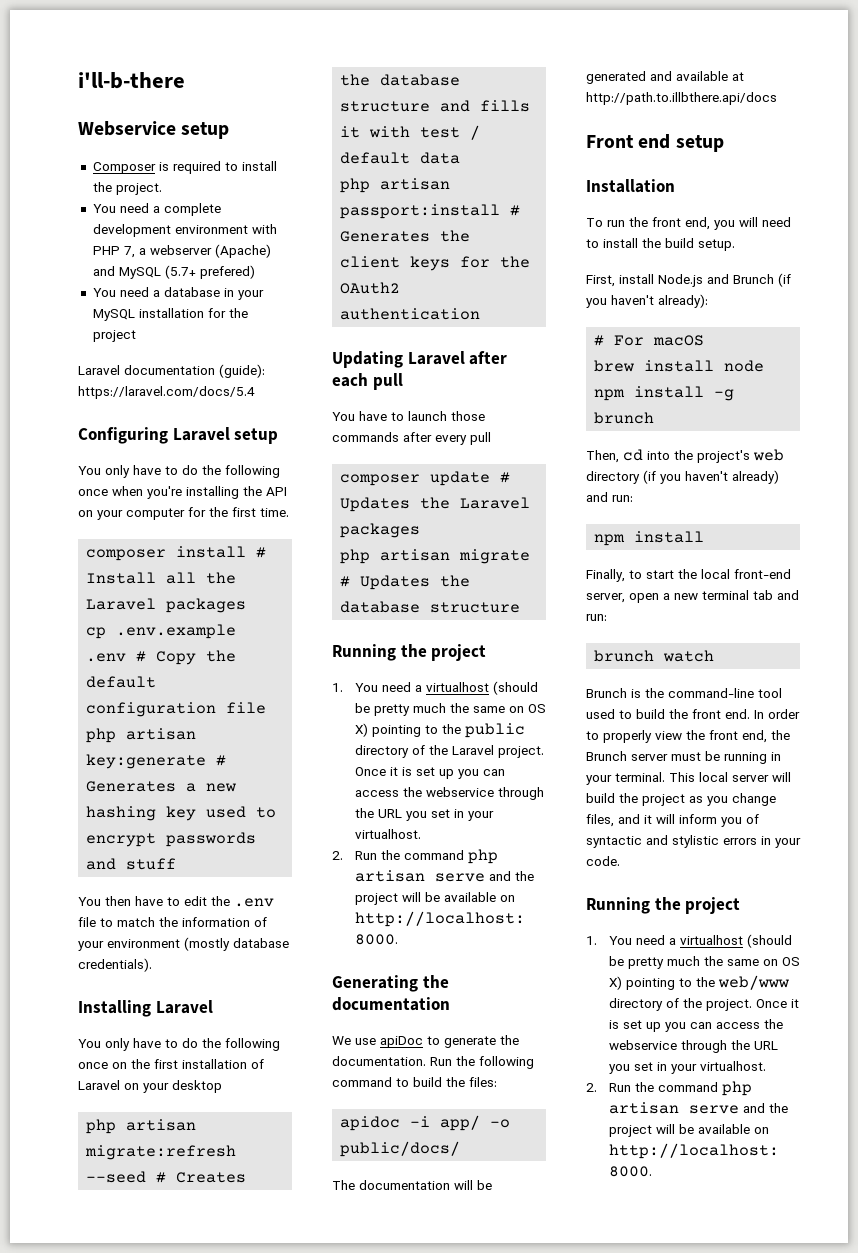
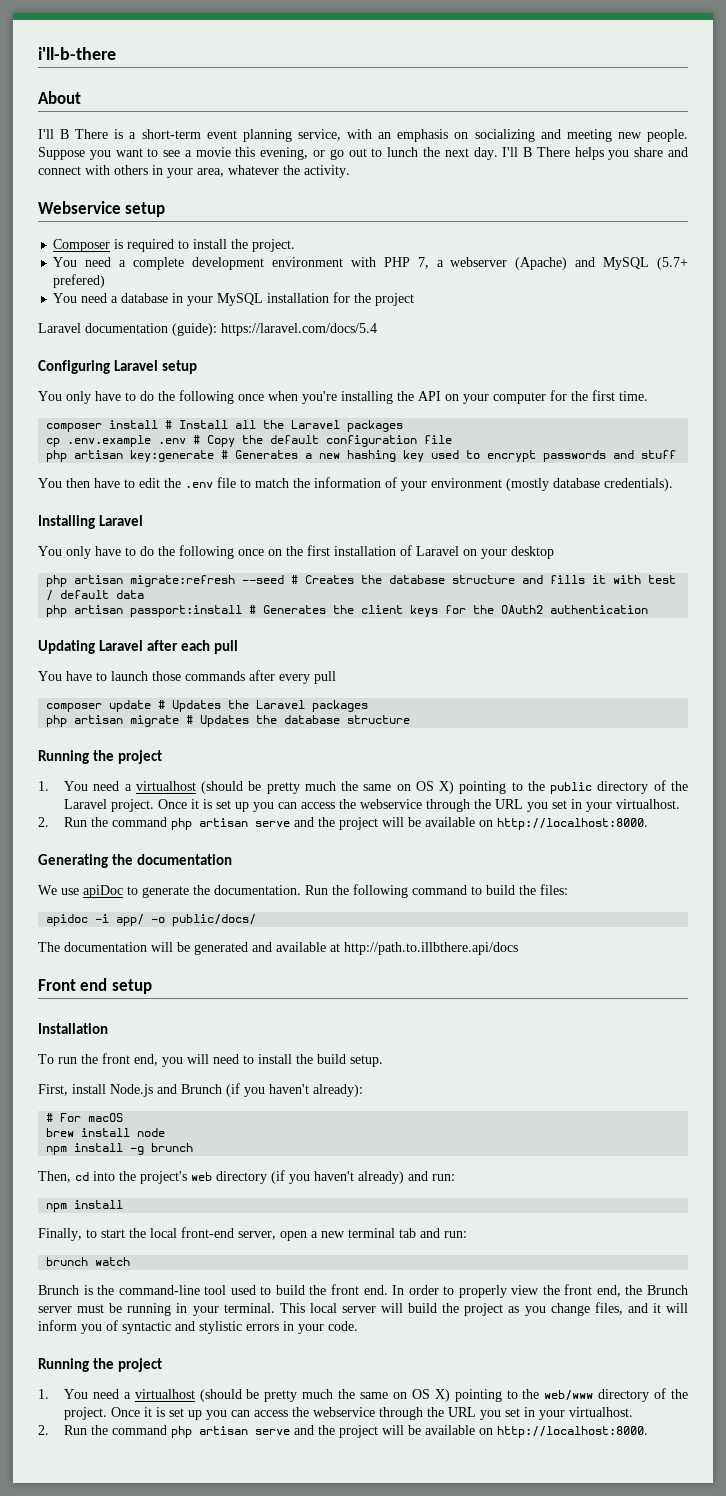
(185, 80) none -> [38,91,81,104] [38,129,689,142] [38,147,688,160] [38,165,350,178] // About // I'll B There is a short-term event planning service, with an emphasis on socializing and meeting new people. Suppose you want to see a movie this evening, or go out to lunch the next day. I'll B There helps you share and connect with others in your area, whatever the activity.

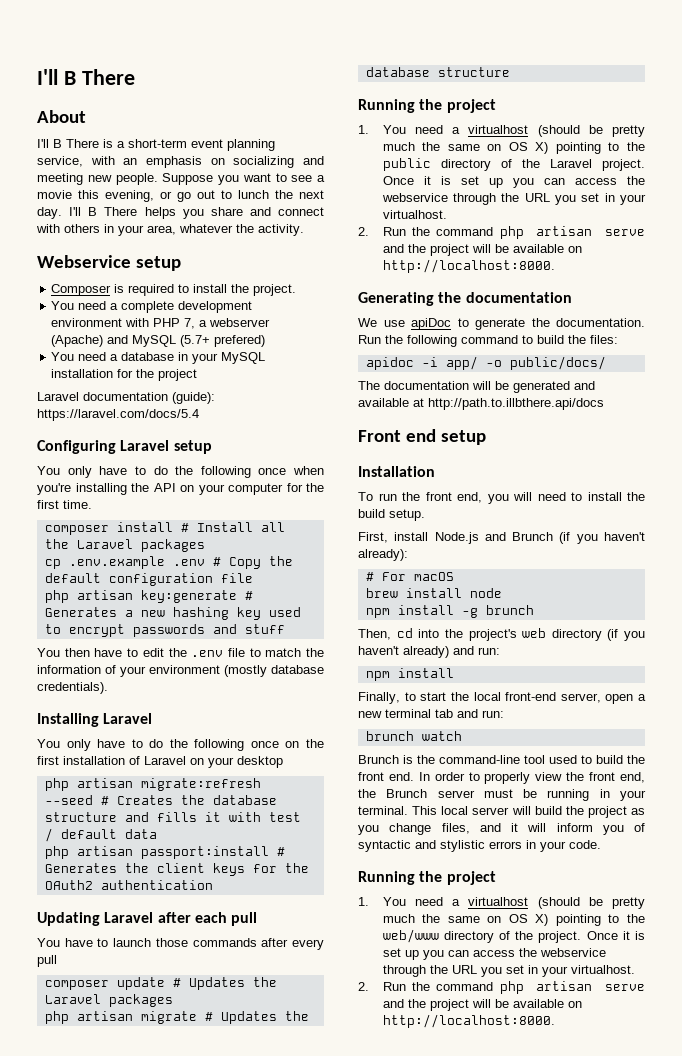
[38,47,116,60] i'll-b-there -> [37,69,135,85] I'll B There

